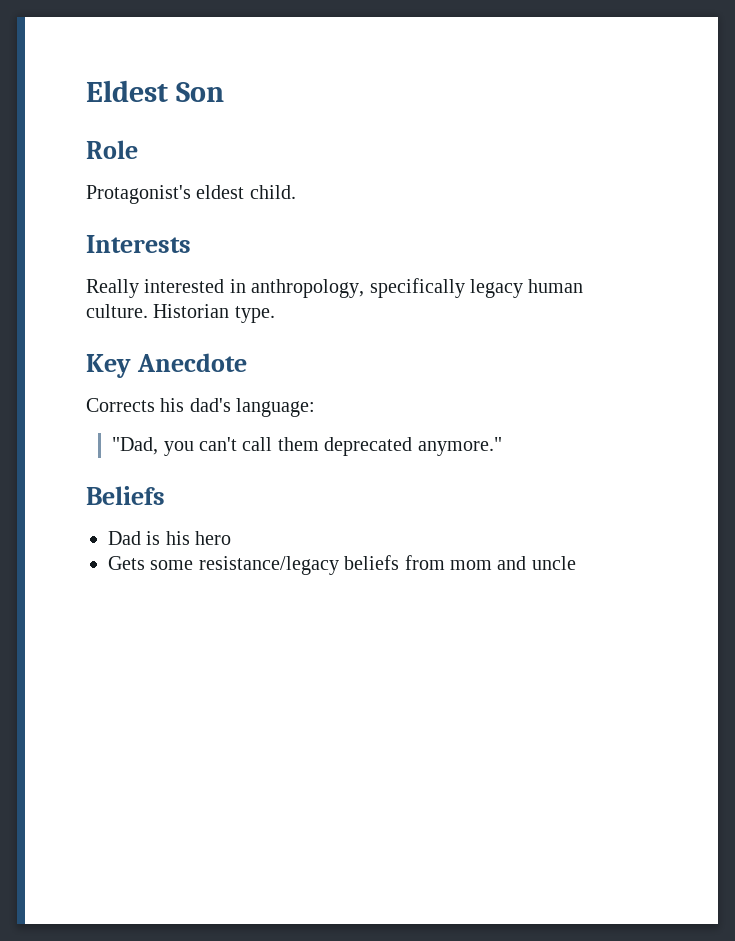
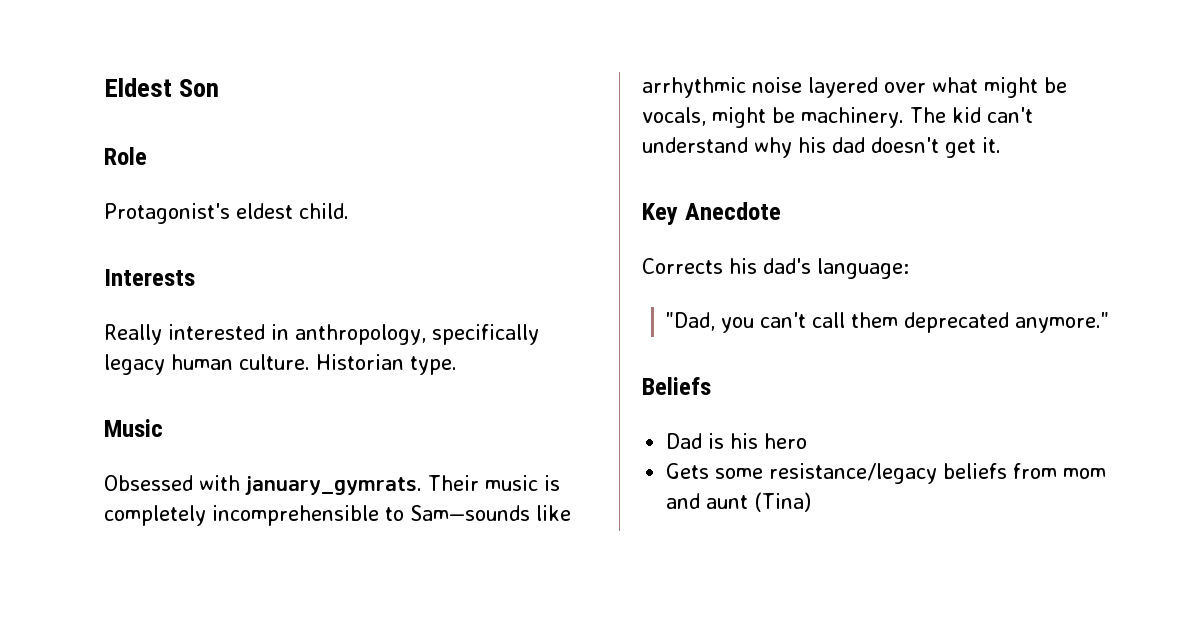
(275, 314) none -> [104,419,163,437] [104,475,560,495] [104,505,571,526] [642,77,1067,98] [642,107,1033,128] [642,137,1001,158] // Music // Obsessed with january_gymrats. Their music is completely incomprehensible to Sam—sounds like arrhythmic noise layered over what might be vocals, might be machinery. The kid can't understand why his dad doesn't get it.
[531,556,576,570] uncle -> [706,492,812,512] aunt (Tina)

